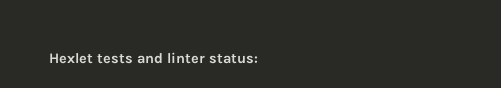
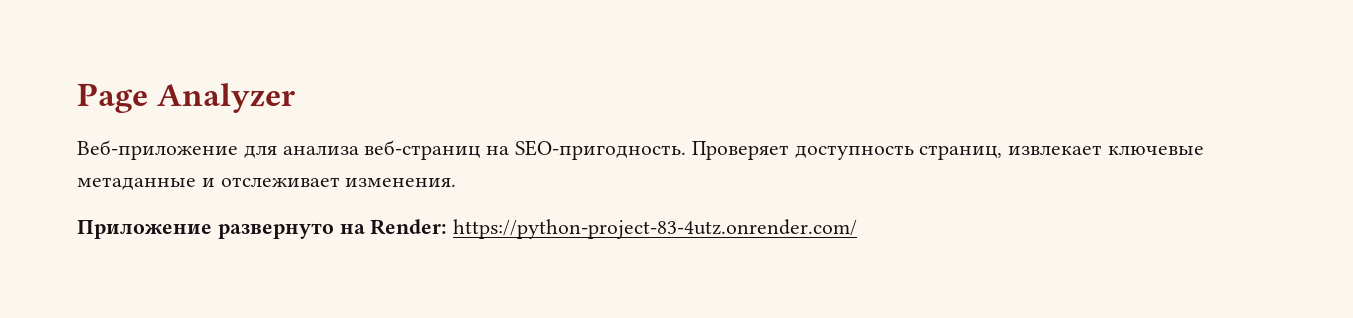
[49,52,258,64] Hexlet tests and linter status: -> [77,83,296,113] [77,140,1205,160] [77,177,457,190] [77,219,858,239] Page Analyzer // Веб-приложение для анализа веб-страниц на SEO-пригодность. Проверяет доступность страниц, извлекает ключевые метаданные и отслеживает изменения. // Приложение развернуто на Render: https://python-project-83-4utz.onrender.com/

